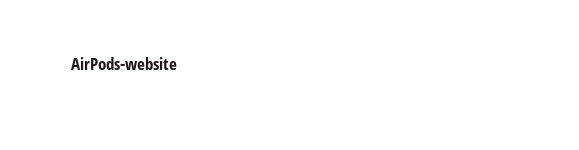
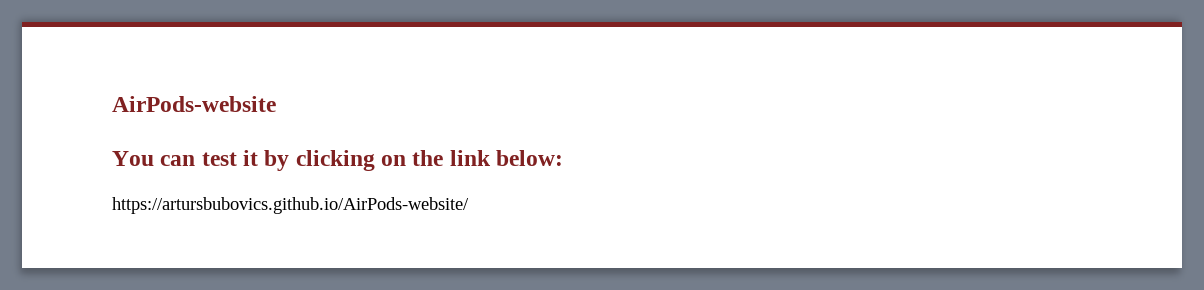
(177, 63) none -> [112,150,564,171] [112,197,469,214] // You can test it by clicking on the link below: // https://artursbubovics.github.io/AirPods-website/

